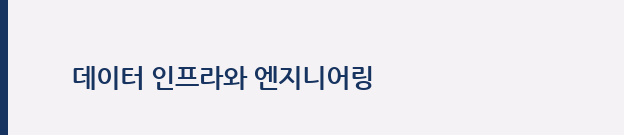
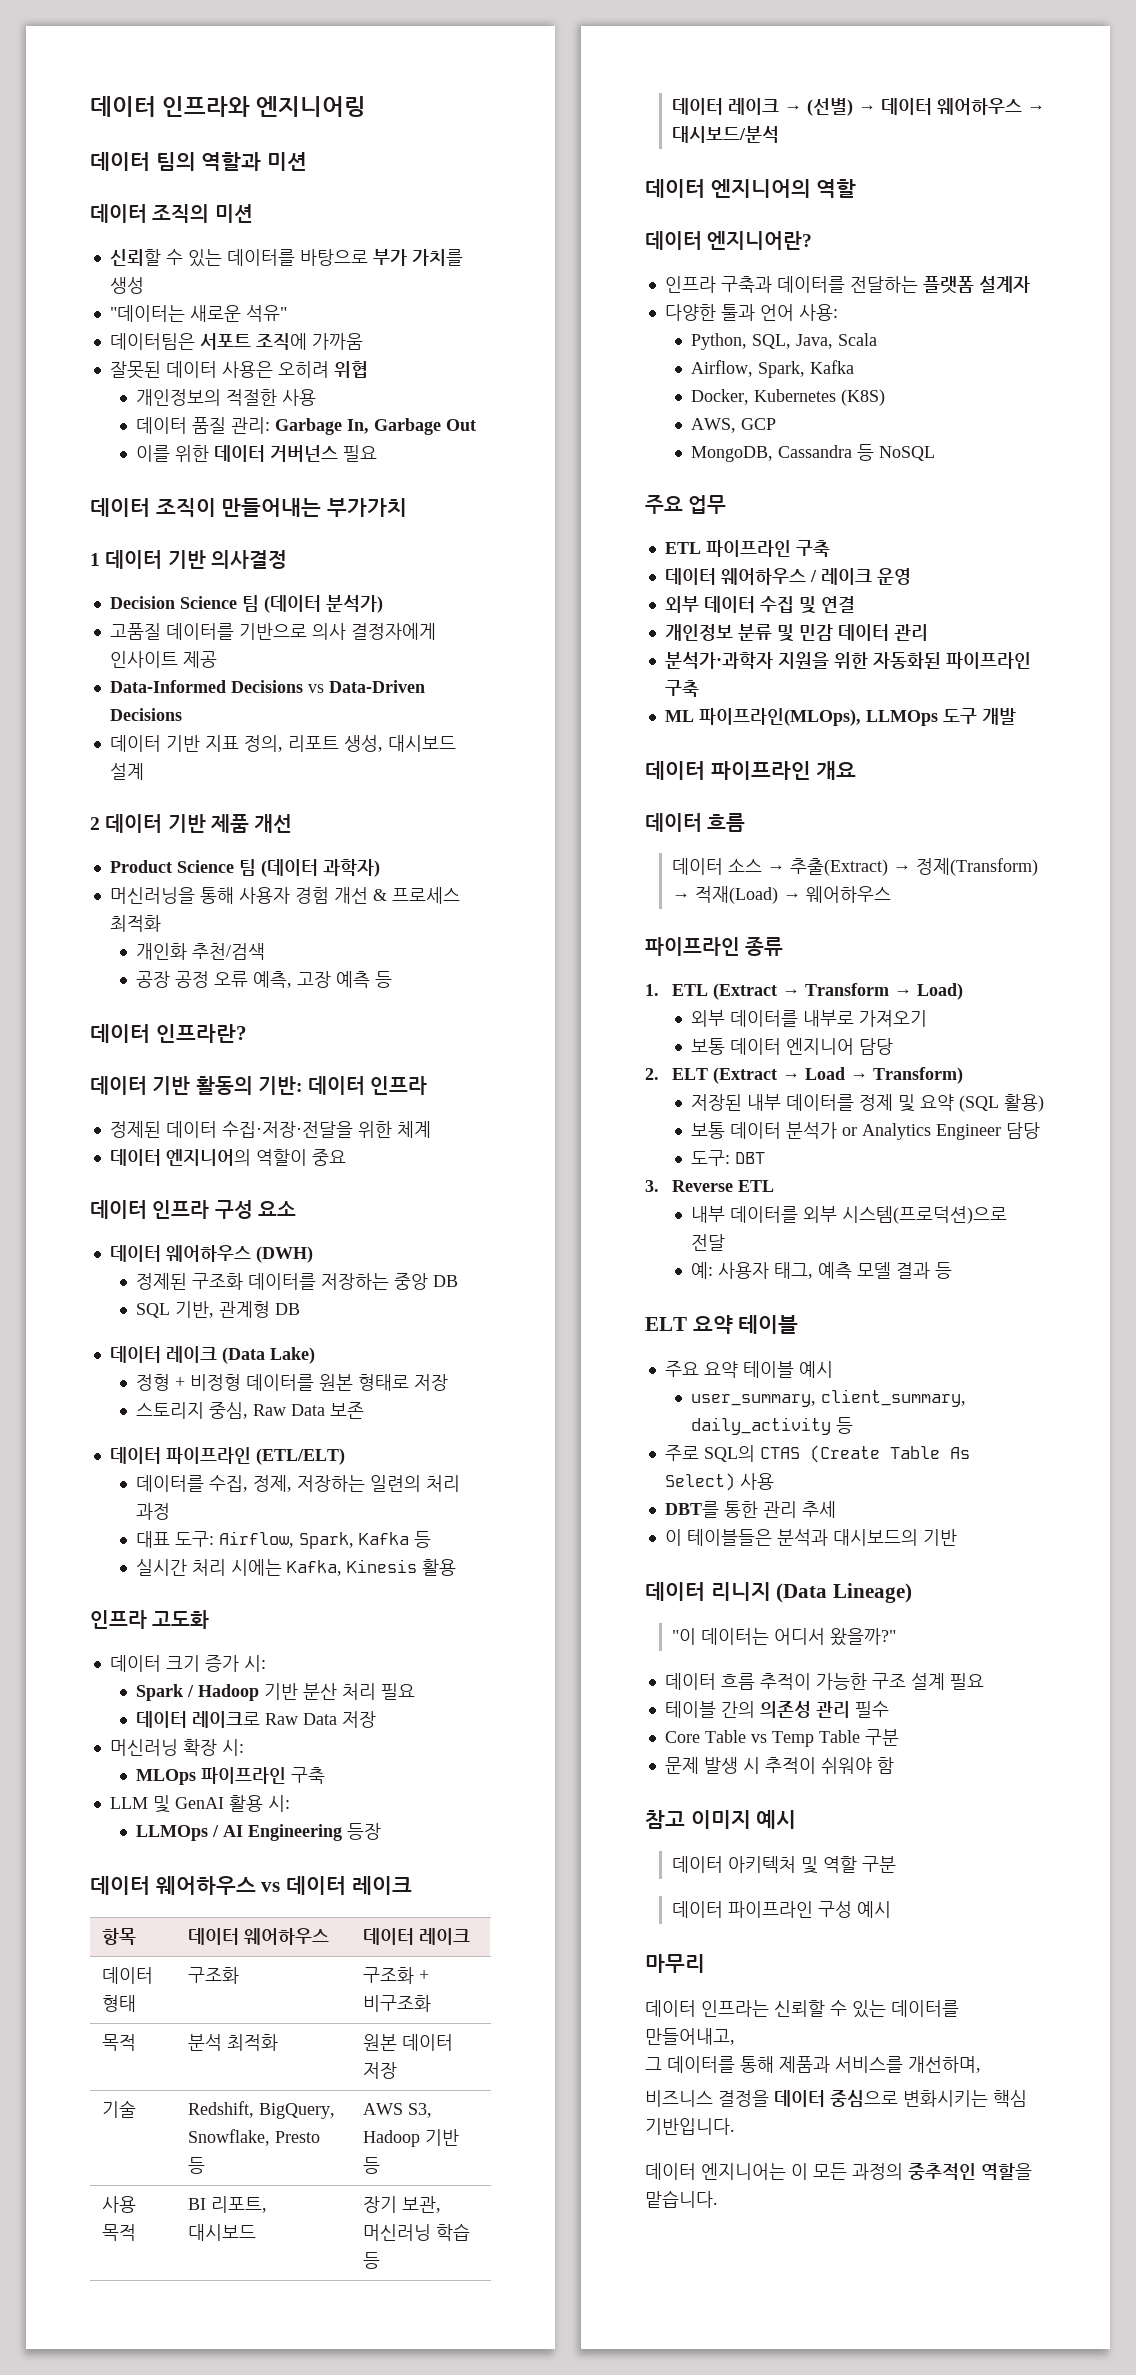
(374, 78) none -> [90,152,308,171] [90,204,253,223] [109,249,463,267] [109,277,144,294] [109,305,287,322] [109,333,363,350] [109,361,368,379] [136,389,317,406] [136,417,477,435] [136,445,378,462] [90,498,408,517] [90,550,287,569] [109,595,383,613] [109,623,436,640] [109,651,217,668] [109,680,425,693] [109,708,182,721] [109,735,456,752] [109,763,144,780] [90,814,293,833] [109,859,380,877] [109,887,460,904] [109,915,161,932] [136,943,266,960] [136,971,393,988] [90,1024,247,1043] [90,1076,428,1095] [109,1121,431,1138] [109,1149,346,1166] [90,1200,296,1219] [109,1245,313,1263] [136,1273,459,1290] [136,1301,301,1318] [109,1346,315,1364] [136,1374,449,1391] [136,1402,365,1419] [109,1447,345,1465] [136,1475,461,1492] [136,1503,171,1520] [136,1531,432,1549] [136,1559,457,1576] [90,1610,210,1629] [109,1655,266,1672] [136,1683,416,1701] [136,1711,377,1728] [109,1739,244,1756] [136,1767,326,1785] [109,1795,290,1813] [136,1823,382,1841] [90,1876,412,1895] [102,1928,137,1945] [188,1928,330,1945] [363,1928,471,1945] [102,1967,154,1984] [102,1995,137,2012] [188,1967,240,1984] [363,1967,430,1984] [363,1995,432,2012] [102,2034,137,2051] [188,2034,279,2051] [363,2034,454,2051] [363,2062,398,2079] [102,2100,137,2118] [188,2101,336,2119] [188,2129,321,2146] [188,2157,206,2174] [363,2103,433,2118] [363,2129,460,2147] [363,2157,381,2174] [102,2196,137,2213] [102,2224,137,2241] [188,2196,268,2213] [188,2224,257,2241] [363,2196,442,2213] [363,2223,471,2241] [363,2252,381,2269] [671,98,1045,116] [671,126,779,143] [645,179,857,198] [645,231,813,250] [664,276,1030,294] [664,304,838,321] [691,333,878,350] [691,360,855,378] [691,389,886,406] [691,418,777,433] [691,444,936,462] [645,495,727,514] [664,540,830,557] [664,568,911,585] [664,596,855,614] [664,624,928,642] [664,652,1031,669] [664,680,699,697] [664,708,1016,726] [645,761,857,780] [645,813,746,832] [671,858,1038,876] [671,886,891,904] [645,937,784,956] [645,983,963,1000] [691,1010,928,1027] [691,1038,894,1055] [645,1067,963,1084] [691,1094,1045,1112] [691,1122,1041,1140] [691,1150,766,1166] [645,1180,774,1192] [691,1206,1008,1224] [691,1234,726,1251] [691,1262,953,1279] [645,1315,799,1334] [664,1361,833,1378] [691,1389,967,1407] [691,1417,854,1435] [664,1445,970,1463] [664,1473,774,1491] [664,1501,836,1518] [664,1529,957,1546] [645,1582,913,1603] [671,1628,896,1646] [664,1673,984,1690] [664,1701,889,1718] [664,1729,899,1747] [664,1757,894,1774] [645,1810,797,1829] [671,1856,896,1874] [671,1901,891,1918] [645,1954,705,1973] [645,2000,959,2018] [645,2028,735,2045] [645,2056,981,2073] [645,2090,1027,2107] [645,2118,735,2135] [645,2163,1032,2180] [645,2190,718,2208] // 데이터 팀의 역할과 미션 // 데이터 조직의 미션 // 신뢰할 수 있는 데이터를 바탕으로 부가 가치를 생성 // "데이터는 새로운 석유" // 데이터팀은 서포트 조직에 가까움 // 잘못된 데이터 사용은 오히려 위협 // 개인정보의 적절한 사용 // 데이터 품질 관리: Garbage In, Garbage Out // 이를 위한 데이터 거버넌스 필요 // 데이터 조직이 만들어내는 부가가치 // 1 데이터 기반 의사결정 // Decision Science 팀 (데이터 분석가) // 고품질 데이터를 기반으로 의사 결정자에게 인사이트 제공 // Data-Informed Decisions vs Data-Driven Decisions // 데이터 기반 지표 정의, 리포트 생성, 대시보드 설계 // 2 데이터 기반 제품 개선 // Product Science 팀 (데이터 과학자) // 머신러닝을 통해 사용자 경험 개선 & 프로세스 최적화 // 개인화 추천/검색 // 공장 공정 오류 예측, 고장 예측 등 // 데이터 인프라란? // 데이터 기반 활동의 기반: 데이터 인프라 // 정제된 데이터 수집·저장·전달을 위한 체계 // 데이터 엔지니어의 역할이 중요 // 데이터 인프라 구성 요소 // 데이터 웨어하우스 (DWH) // 정제된 구조화 데이터를 저장하는 중앙 DB // SQL 기반, 관계형 DB // 데이터 레이크 (Data Lake) // 정형 + 비정형 데이터를 원본 형태로 저장 // 스토리지 중심, Raw Data 보존 // 데이터 파이프라인 (ETL/ELT) // 데이터를 수집, 정제, 저장하는 일련의 처리 과정 // 대표 도구: Airflow, Spark, Kafka 등 // 실시간 처리 시에는 Kafka, Kinesis 활용 // 인프라 고도화 // 데이터 크기 증가 시: // Spark / Hadoop 기반 분산 처리 필요 // 데이터 레이크로 Raw Data 저장 // 머신러닝 확장 시: // MLOps 파이프라인 구축 // LLM 및 GenAI 활용 시: // LLMOps / AI Engineering 등장 // 데이터 웨어하우스 vs 데이터 레이크 // 항목 | 데이터 웨어하우스 | 데이터 레이크 // 데이터 형태 | 구조화 | 구조화 + 비구조화 // 목적 | 분석 최적화 | 원본 데이터 저장 // 기술 | Redshift, BigQuery, Snowflake, Presto 등 | AWS S3, Hadoop 기반 등 // 사용 목적 | BI 리포트, 대시보드 | 장기 보관, 머신러닝 학습 등 // 데이터 레이크 → (선별) → 데이터 웨어하우스 → 대시보드/분석 // 데이터 엔지니어의 역할 // 데이터 엔지니어란? // 인프라 구축과 데이터를 전달하는 플랫폼 설계자 // 다양한 툴과 언어 사용: // Python, SQL, Java, Scala // Airflow, Spark, Kafka // Docker, Kubernetes (K8S) // AWS, GCP // MongoDB, Cassandra 등 NoSQL // 주요 업무 // ETL 파이프라인 구축 // 데이터 웨어하우스 / 레이크 운영 // 외부 데이터 수집 및 연결 // 개인정보 분류 및 민감 데이터 관리 // 분석가·과학자 지원을 위한 자동화된 파이프라인 구축 // ML 파이프라인(MLOps), LLMOps 도구 개발 // 데이터 파이프라인 개요 // 데이터 흐름 // 데이터 소스 → 추출(Extract) → 정제(Transform) → 적재(Load) → 웨어하우스 // 파이프라인 종류 // 1. ETL (Extract → Transform → Load) // 외부 데이터를 내부로 가져오기 // 보통 데이터 엔지니어 담당 // 2. ELT (Extract → Load → Transform) // 저장된 내부 데이터를 정제 및 요약 (SQL 활용) // 보통 데이터 분석가 or Analytics Engineer 담당 // 도구: DBT // 3. Reverse ETL // 내부 데이터를 외부 시스템(프로덕션)으로 전달 // 예: 사용자 태그, 예측 모델 결과 등 // ELT 요약 테이블 // 주요 요약 테이블 예시 // user_summary, client_summary, daily_activity 등 // 주로 SQL의 CTAS (Create Table As Select) 사용 // DBT를 통한 관리 추세 // 이 테이블들은 분석과 대시보드의 기반 // 데이터 리니지 (Data Lineage) // "이 데이터는 어디서 왔을까?" // 데이터 흐름 추적이 가능한 구조 설계 필요 // 테이블 간의 의존성 관리 필수 // Core Table vs Temp Table 구분 // 문제 발생 시 추적이 쉬워야 함 // 참고 이미지 예시 // 데이터 아키텍처 및 역할 구분 // 데이터 파이프라인 구성 예시 // 마무리 // 데이터 인프라는 신뢰할 수 있는 데이터를 만들어내고, // 그 데이터를 통해 제품과 서비스를 개선하며, // 비즈니스 결정을 데이터 중심으로 변화시키는 핵심 기반입니다. // 데이터 엔지니어는 이 모든 과정의 중추적인 역할을 맡습니다.

